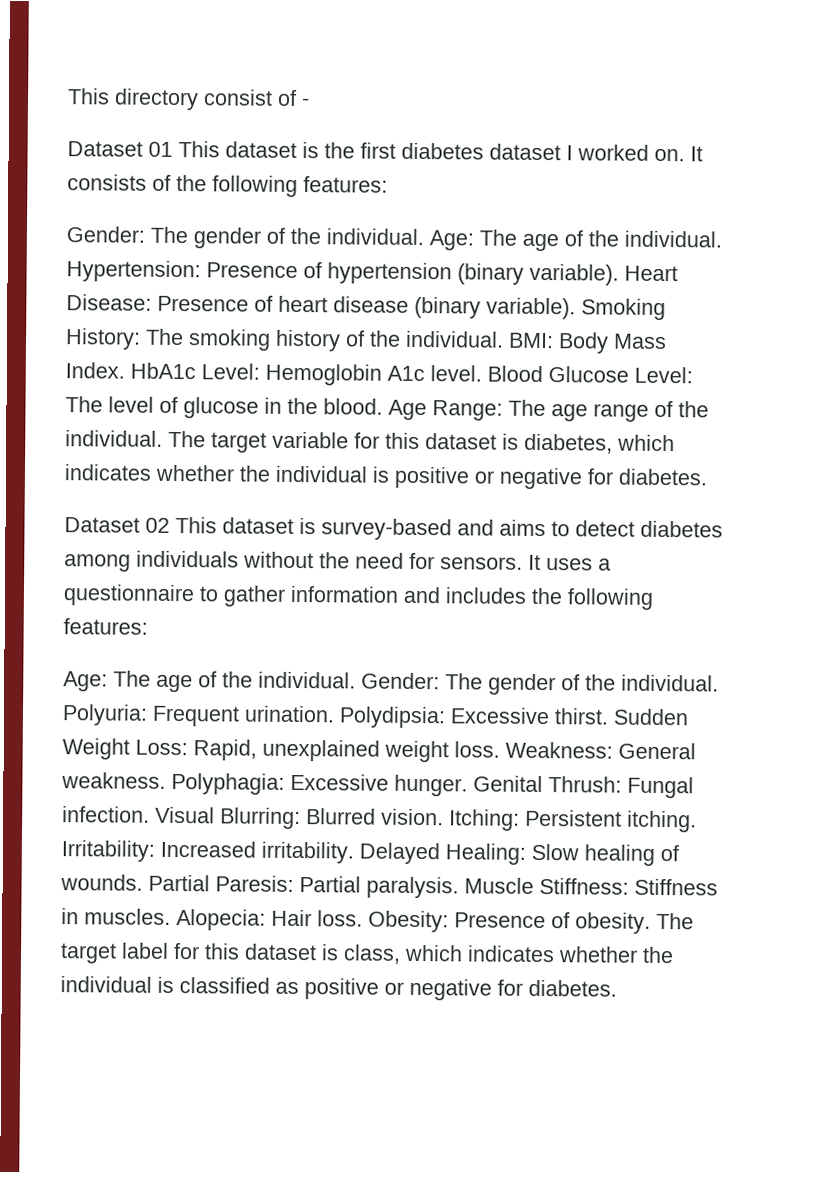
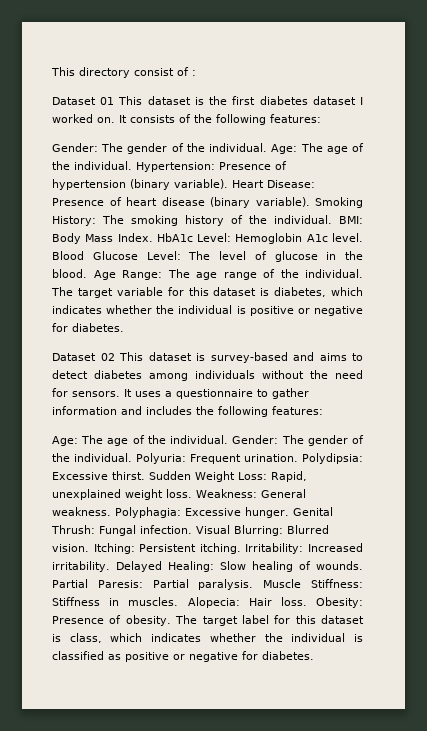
[301,98,310,107] - -> [192,70,196,76] :

